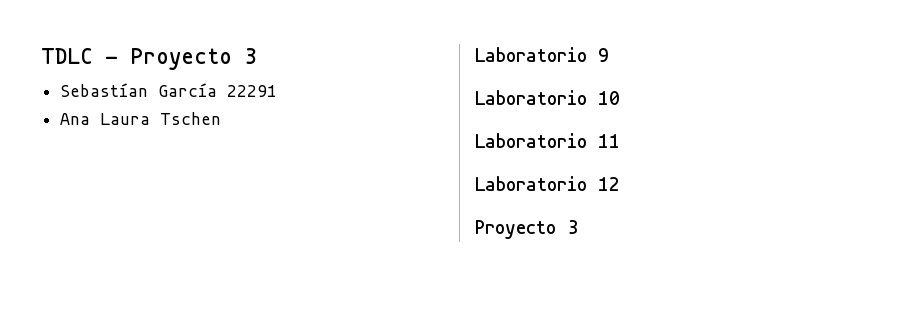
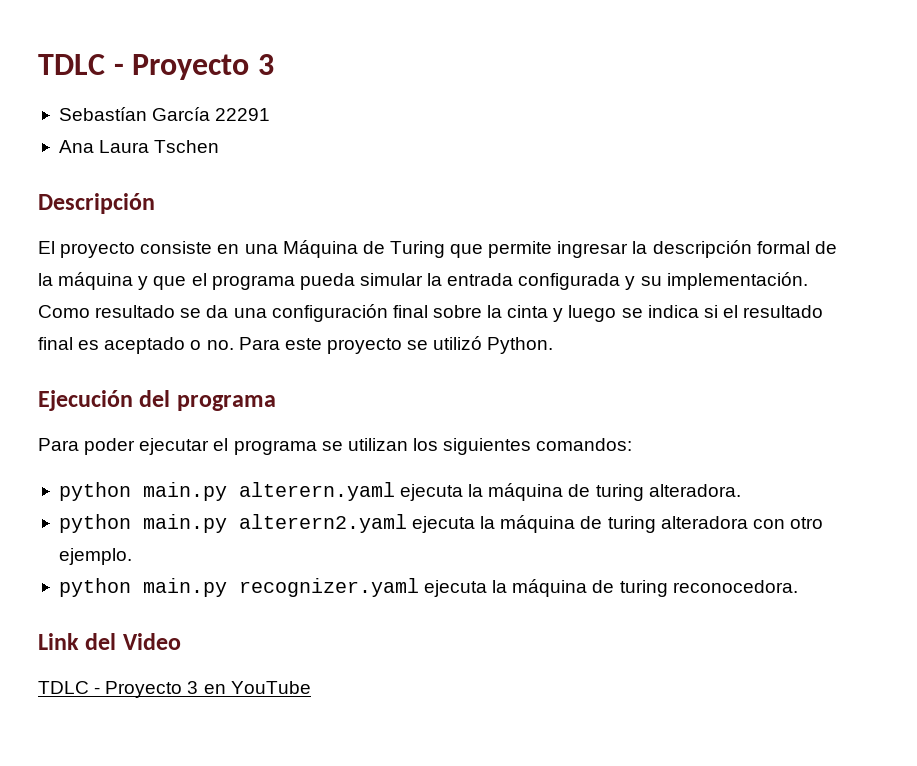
[475,47,609,62] [475,90,620,105] [475,133,620,148] [475,176,620,191] [475,220,578,239] Laboratorio 9 // Laboratorio 10 // Laboratorio 11 // Laboratorio 12 // Proyecto 3 -> [38,193,155,214] [38,240,837,258] [38,272,808,290] [38,304,824,322] [38,336,554,354] [38,390,276,411] [38,438,633,455] [58,482,741,501] [58,514,823,533] [58,548,132,565] [58,578,798,597] [38,633,181,650] [38,681,311,698] Descripción // El proyecto consiste en una Máquina de Turing que permite ingresar la descripción formal de la máquina y que el programa pueda simular la entrada configurada y su implementación. Como resultado se da una configuración final sobre la cinta y luego se indica si el resultado final es aceptado o no. Para este proyecto se utilizó Python. // Ejecución del programa // Para poder ejecutar el programa se utilizan los siguientes comandos: // python main.py alterern.yaml ejecuta la máquina de turing alteradora. // python main.py alterern2.yaml ejecuta la máquina de turing alteradora con otro ejemplo. // python main.py recognizer.yaml ejecuta la máquina de turing reconocedora. // Link del Video // TDLC - Proyecto 3 en YouTube

